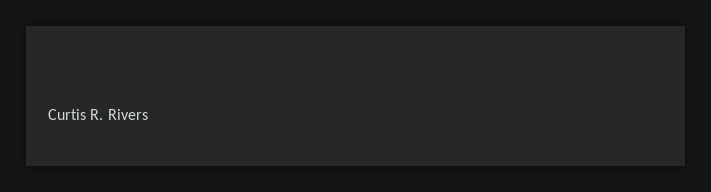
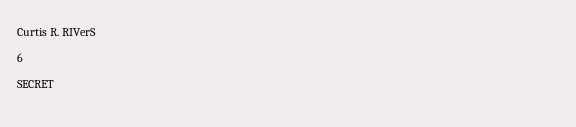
[107,109,148,120] Rivers -> [62,28,97,36] [17,53,23,62] [17,80,54,88] RIVerS // 6 // SECRET

